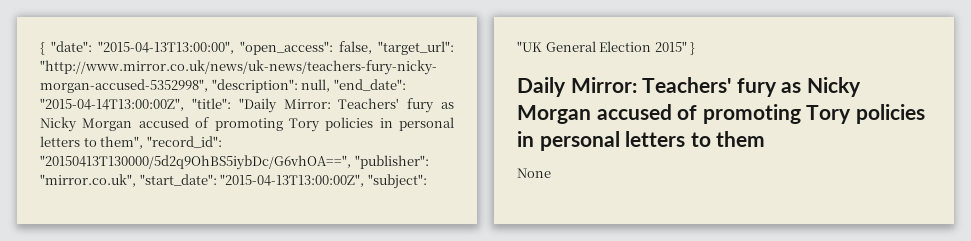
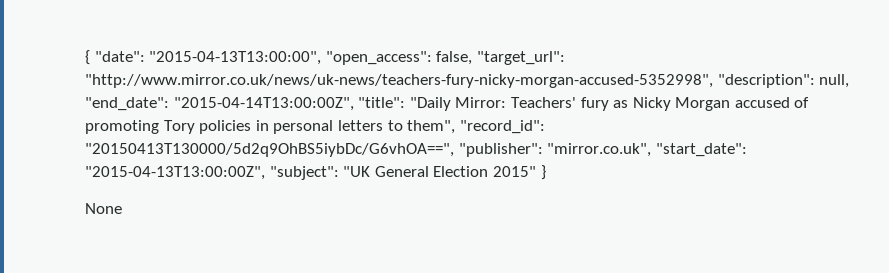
[517,77,861,97] [517,104,925,124] [517,131,766,151] // Daily Mirror: Teachers' fury as Nicky Morgan accused of promoting Tory policies in personal letters to them -> (546, 172) none

